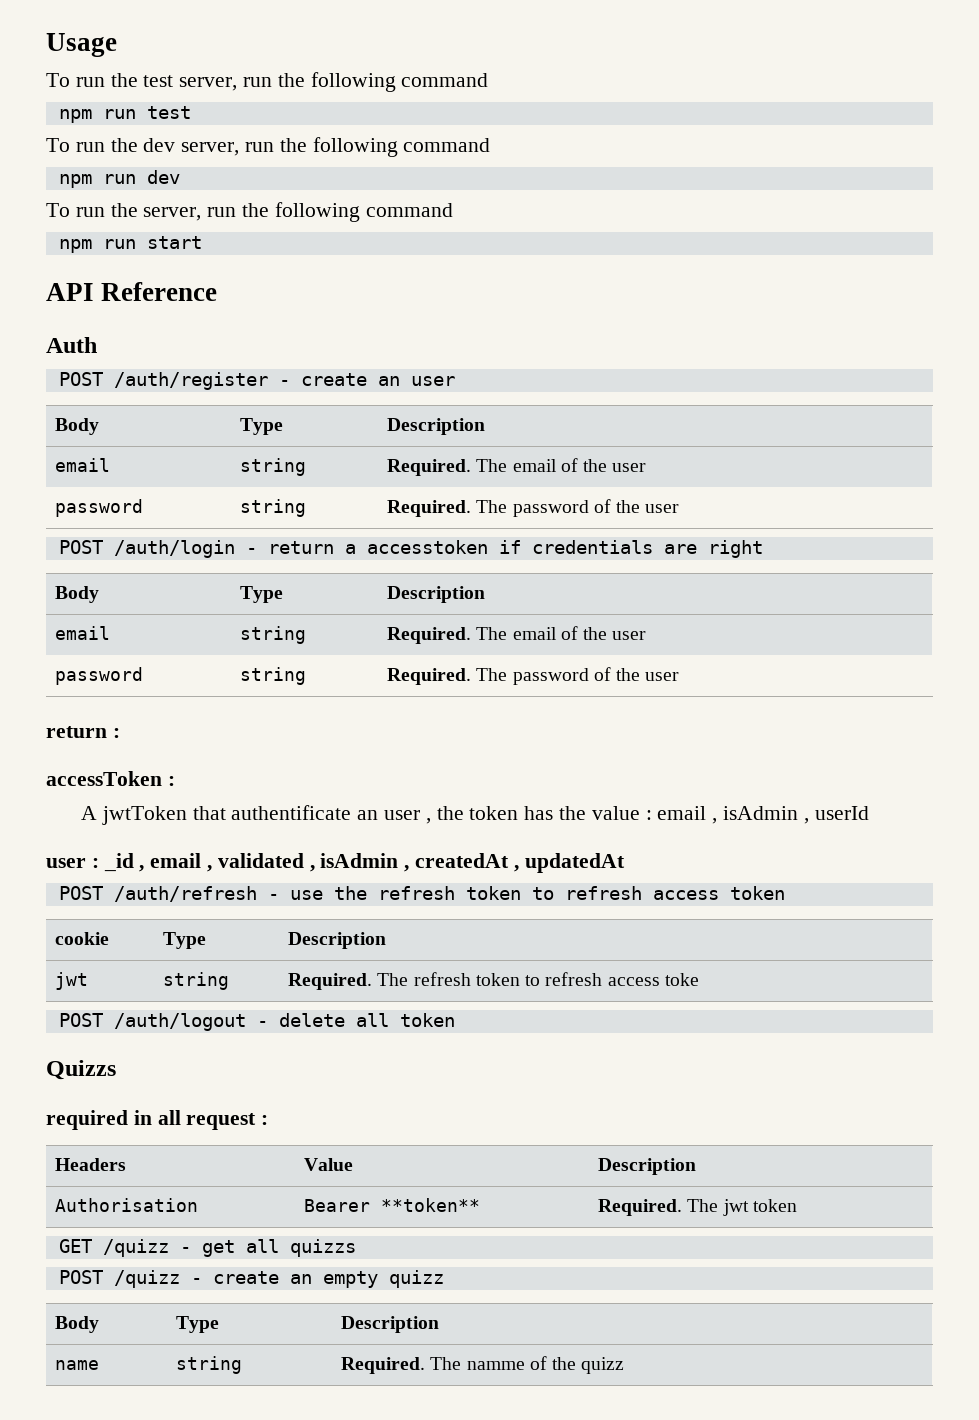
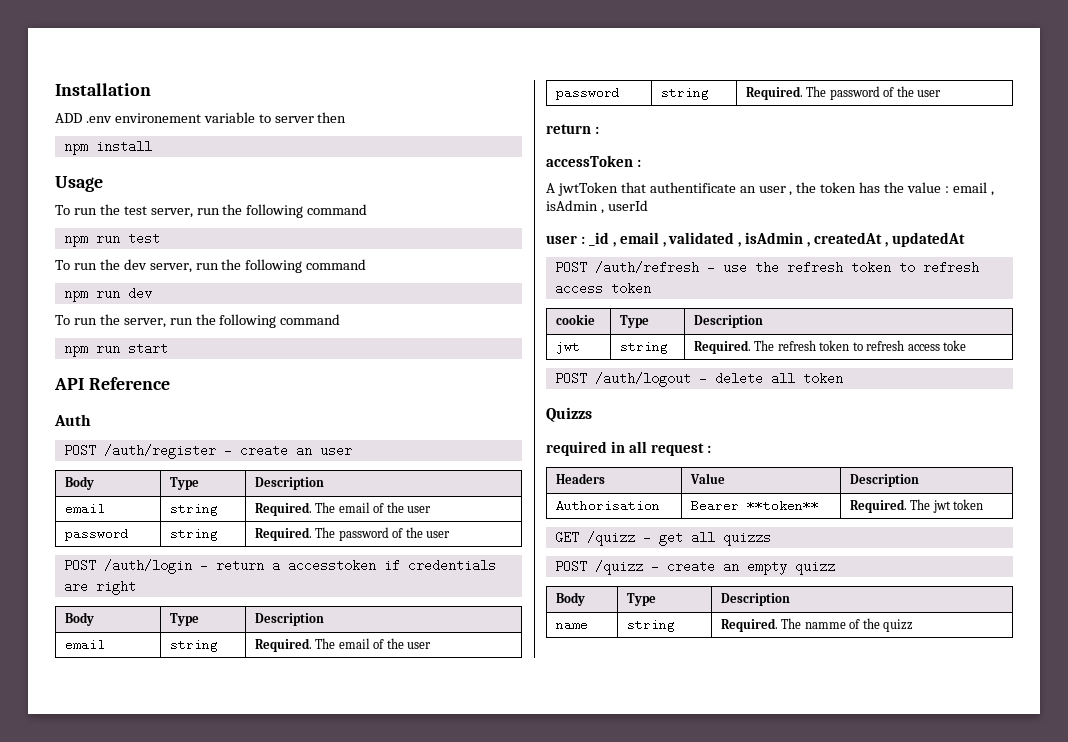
(46, 45) none -> [55,83,151,96] [55,112,347,123] [63,140,152,155] Installation // ADD .env environement variable to server then // npm install //

